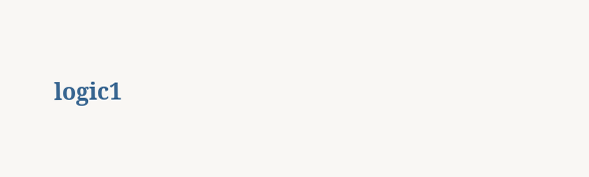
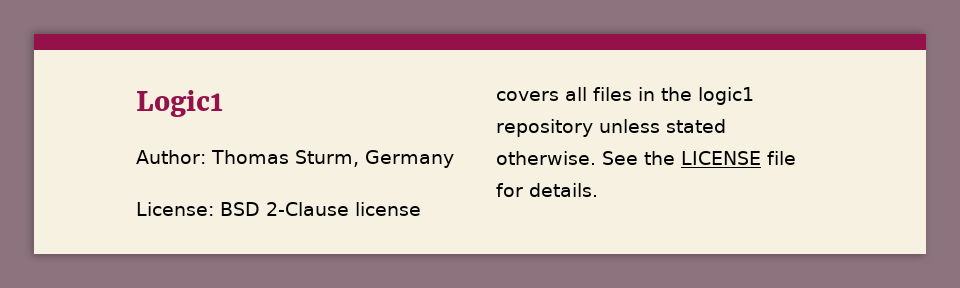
[53,81,123,107] logic1 -> [136,90,223,117] [136,150,454,168] [136,202,421,216] [496,87,754,105] [496,119,726,137] [496,151,796,165] [496,183,598,197] Logic1 // Author: Thomas Sturm, Germany // License: BSD 2-Clause license covers all files in the logic1 repository unless stated otherwise. See the LICENSE file for details.

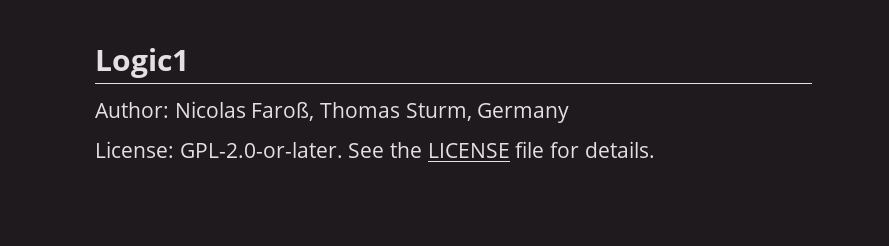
(206, 157) none -> [174,101,315,121] Nicolas Faroß,
[220,202,421,216] [496,87,754,105] [496,119,726,137] [496,151,596,165] BSD 2-Clause license covers all files in the logic1 repository unless stated otherwise. -> [179,142,343,158] GPL-2.0-or-later.

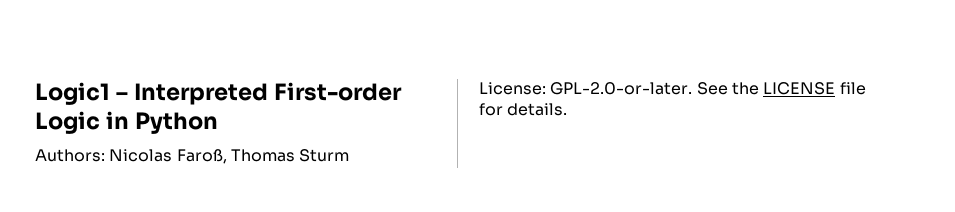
[95,102,169,118] // Author: -> [116,82,403,105] [35,111,219,134] [35,149,105,162] – Interpreted First-order Logic in Python // Authors:
[405,103,570,123] Sturm, Germany -> [299,149,350,162] Sturm

